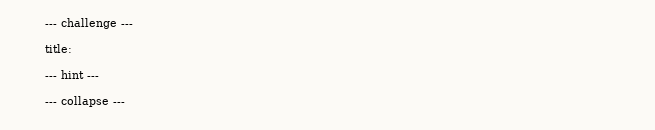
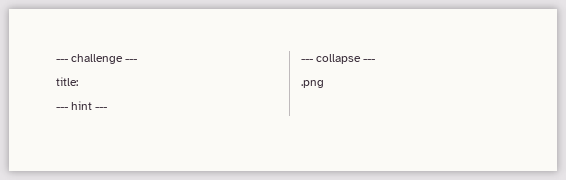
(125, 103) none -> [301,80,324,88] // .png

